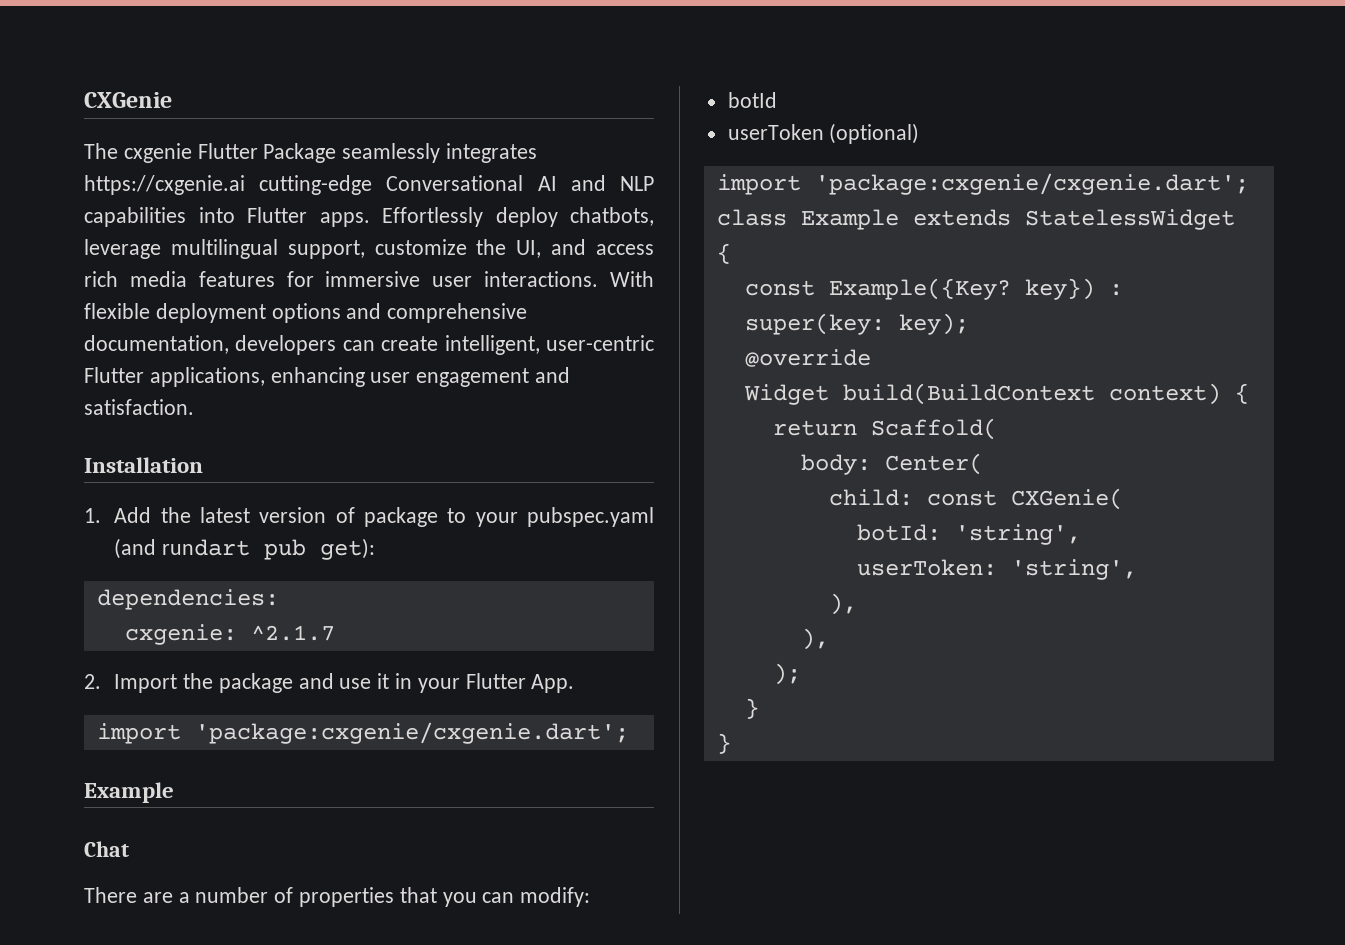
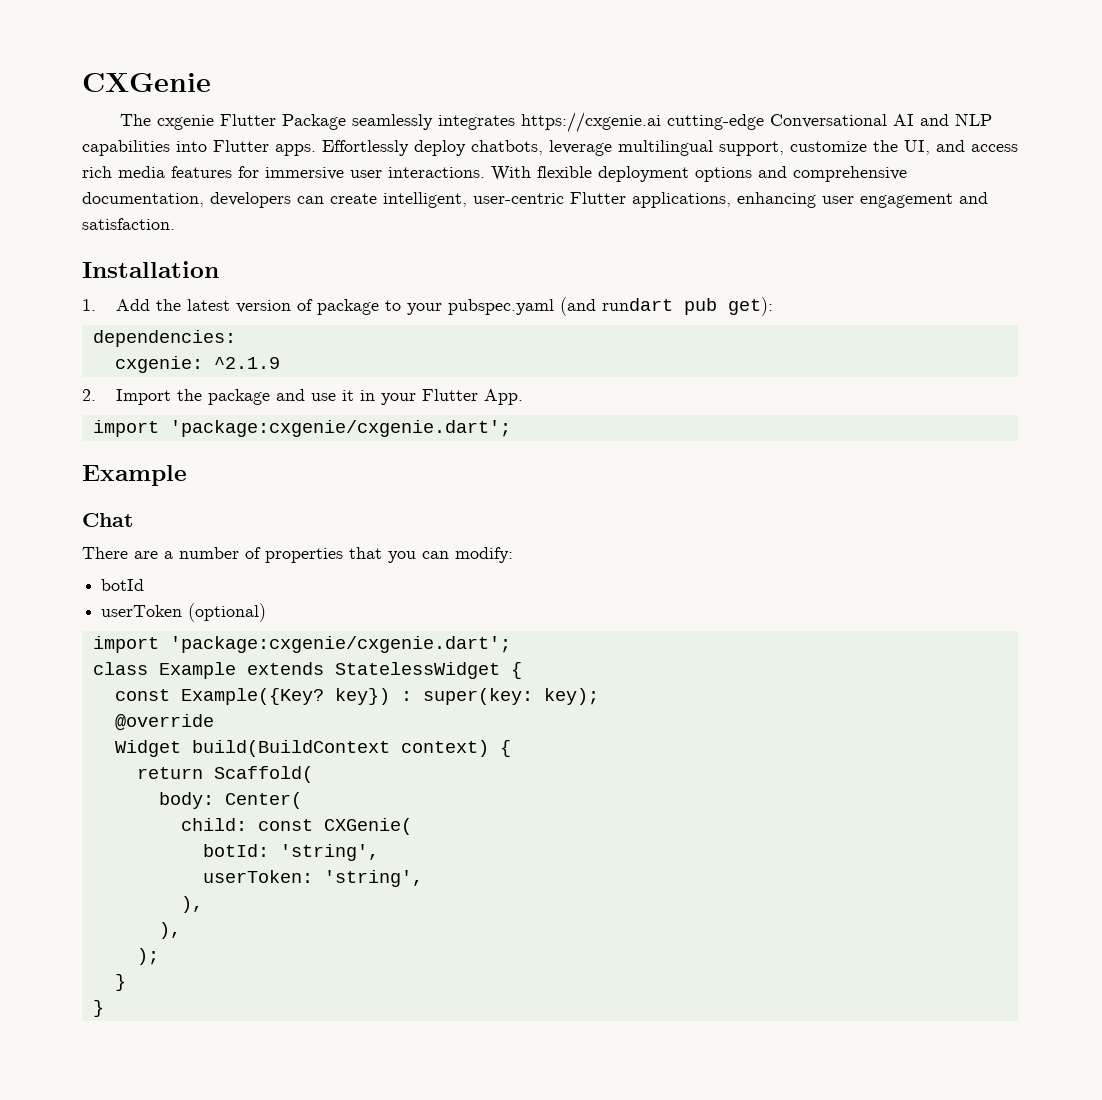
[250,625,335,641] ^2.1.7 -> [213,357,280,369] ^2.1.9

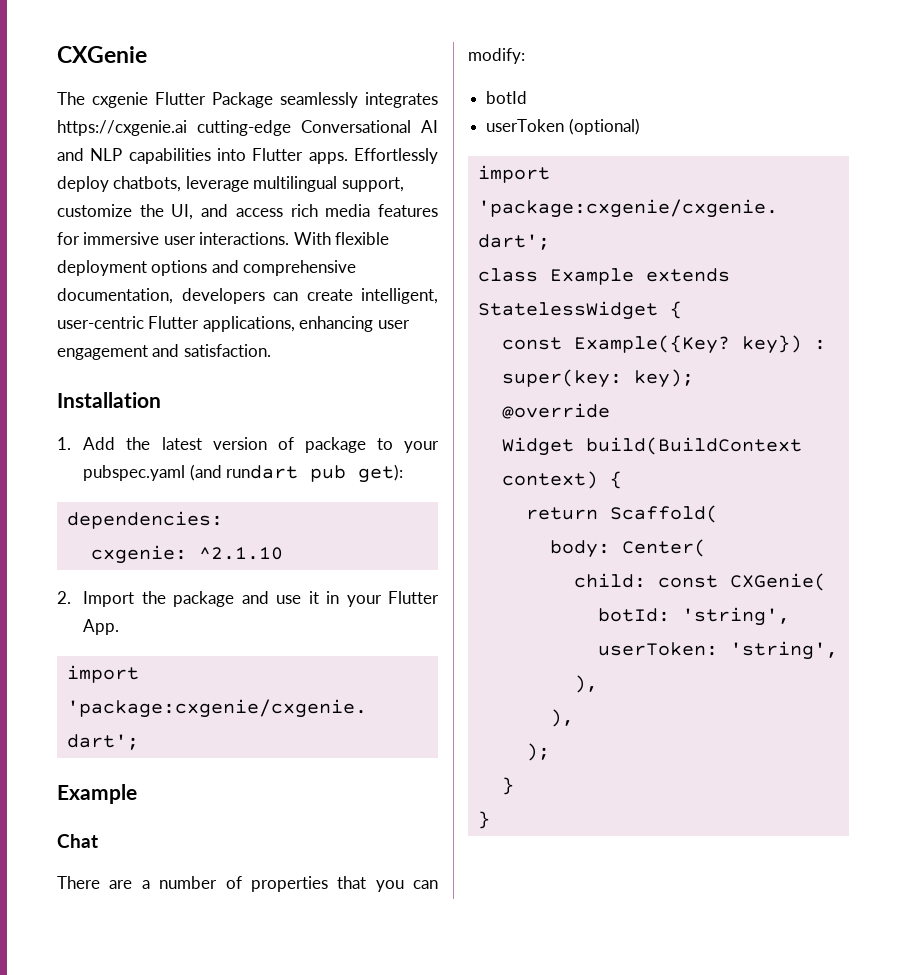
[213,357,280,369] ^2.1.9 -> [198,547,283,560] ^2.1.10

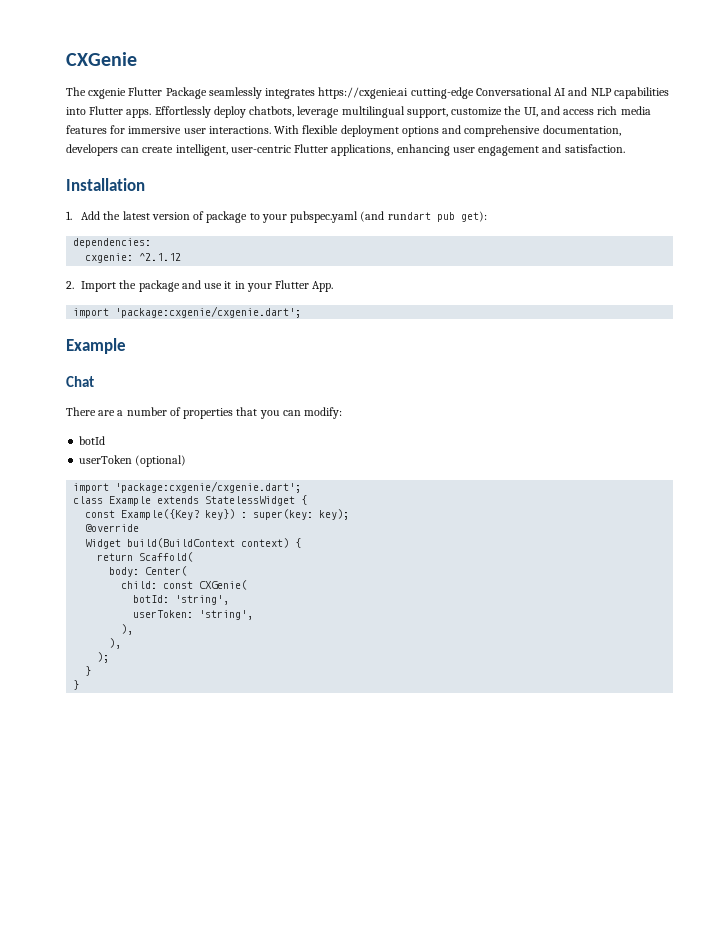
[198,547,283,560] ^2.1.10 -> [139,253,182,261] ^2.1.12

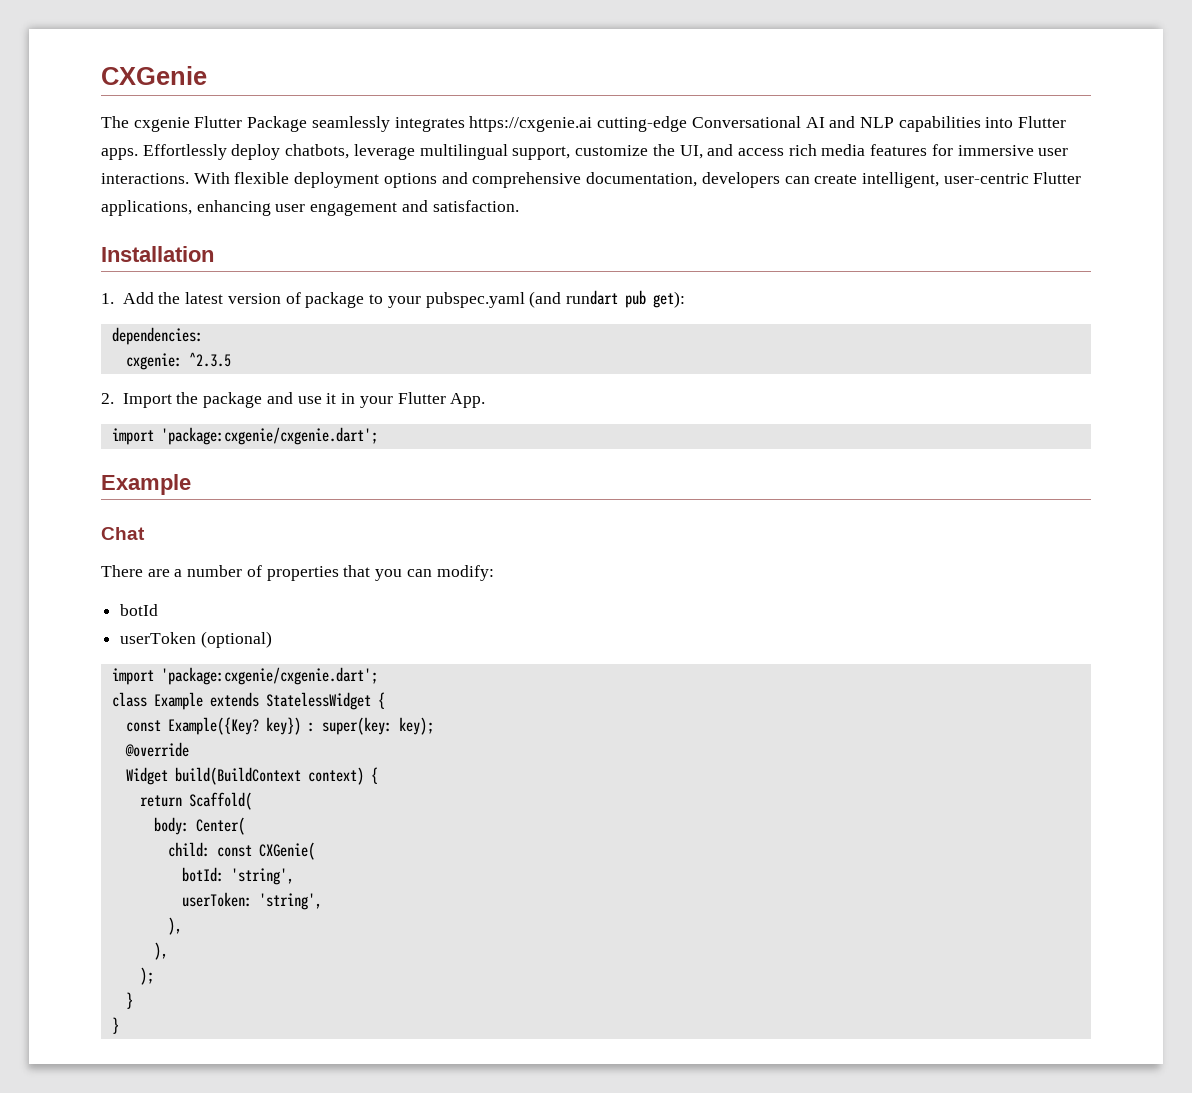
[139,253,182,261] ^2.1.12 -> [188,352,231,367] ^2.3.5

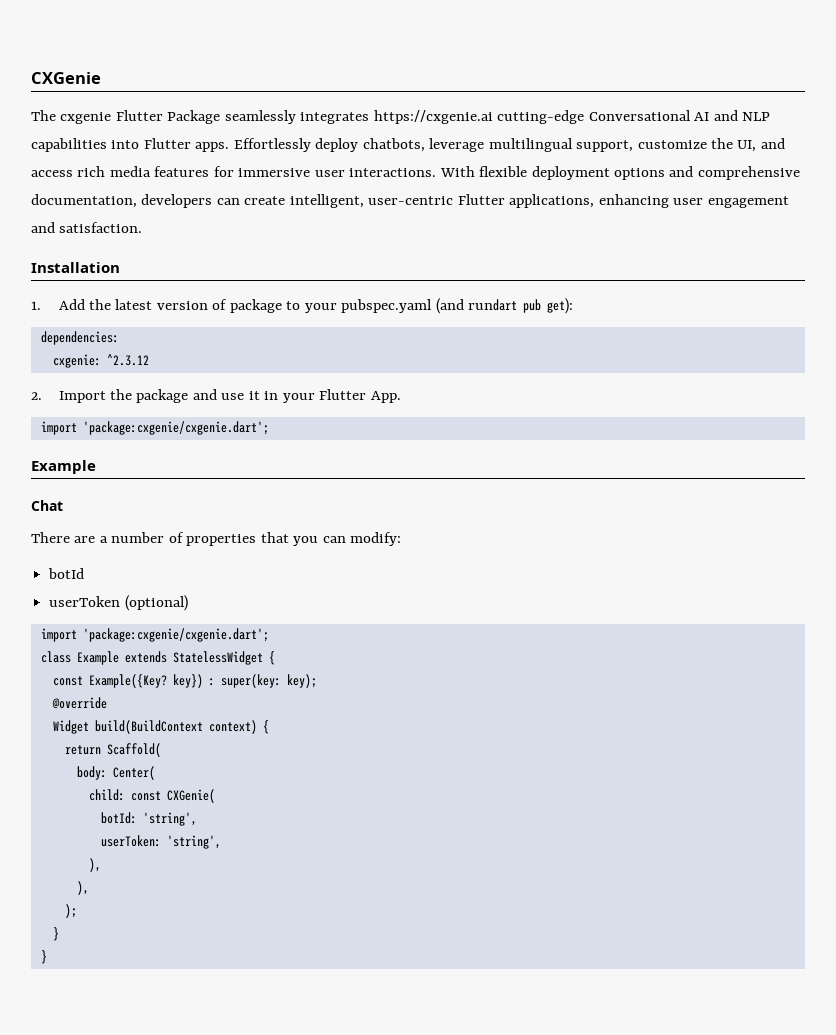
[188,352,231,367] ^2.3.5 -> [106,354,149,366] ^2.3.12

